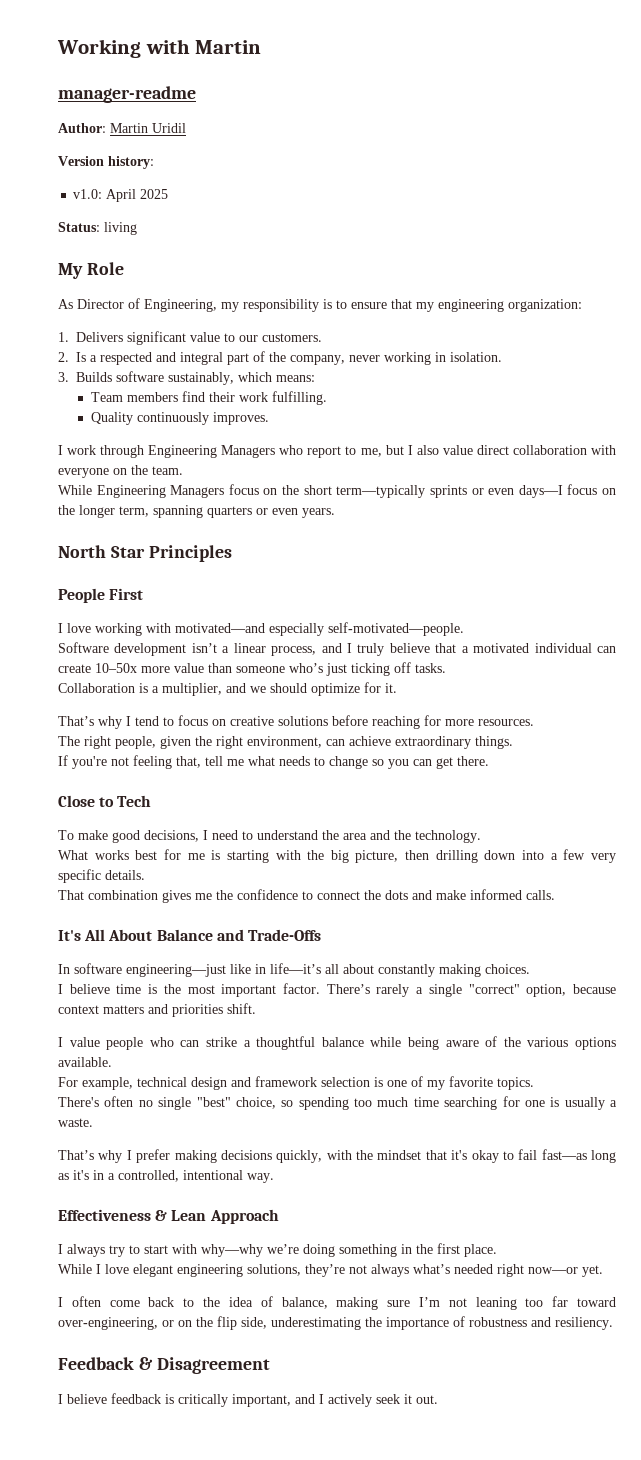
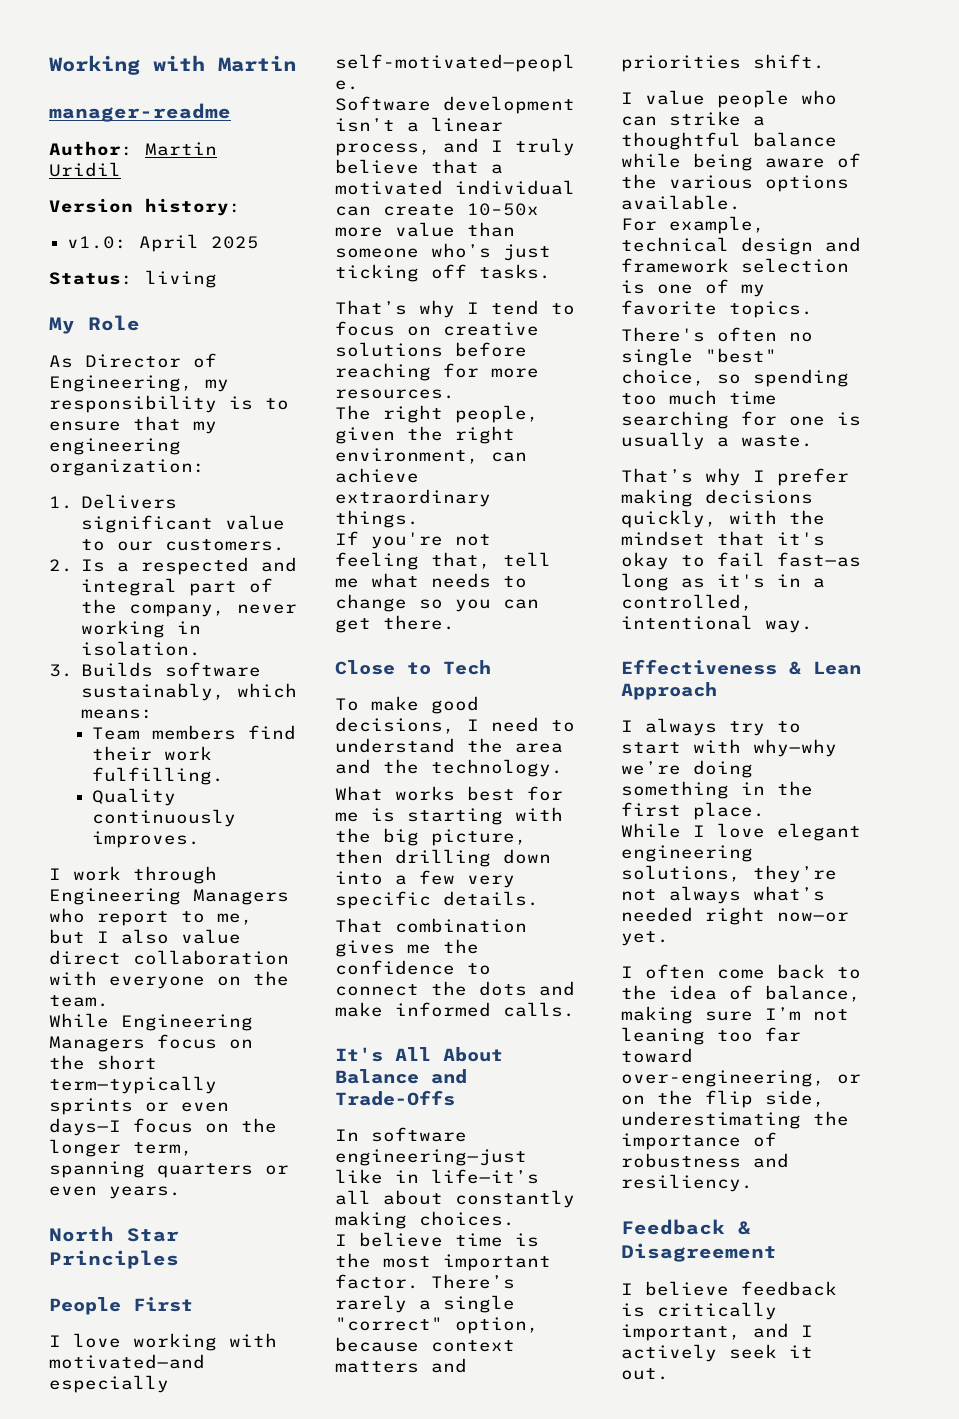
[58,682,397,696] // Collaboration is a multiplier, and we should optimize for it. -> (551, 271) none

